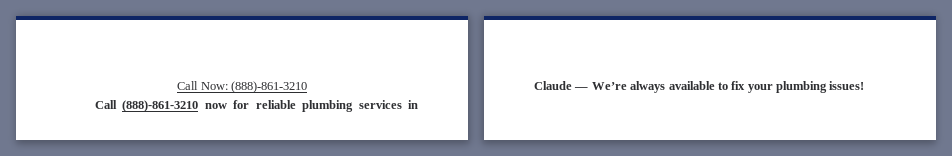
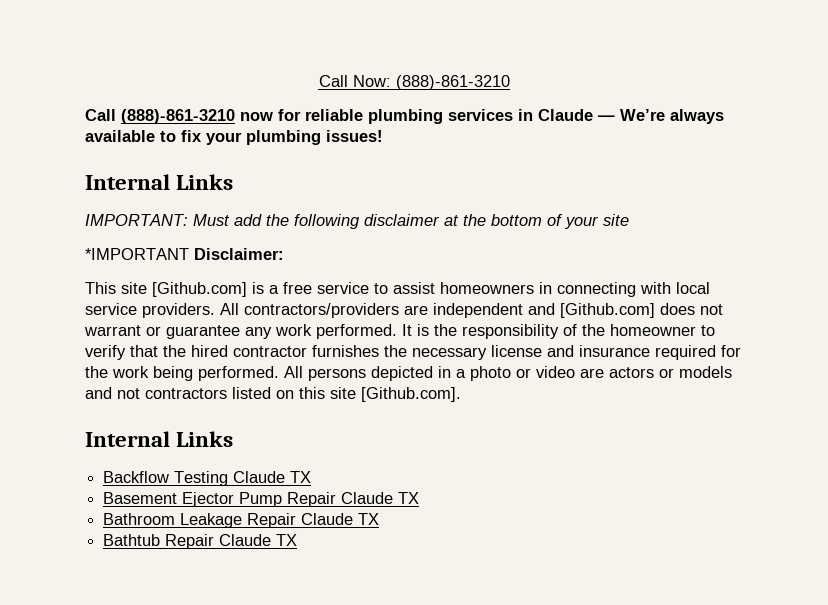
(865, 85) none -> [85,174,234,190] [85,214,629,229] [85,248,284,260] [85,282,710,297] [85,303,723,318] [84,324,715,339] [85,345,741,360] [85,366,732,381] [85,387,461,402] [85,431,234,447] [103,471,312,486] [103,492,420,507] [103,513,380,528] [103,534,298,549] // Internal Links // IMPORTANT: Must add the following disclaimer at the bottom of your site // *IMPORTANT Disclaimer: // This site [Github.com] is a free service to assist homeowners in connecting with local service providers. All contractors/providers are independent and [Github.com] does not warrant or guarantee any work performed. It is the responsibility of the homeowner to verify that the hired contractor furnishes the necessary license and insurance required for the work being performed. All persons depicted in a photo or video are actors or models and not contractors listed on this site [Github.com]. // Internal Links // Backflow Testing Claude TX // Basement Ejector Pump Repair Claude TX // Bathroom Leakage Repair Claude TX // Bathtub Repair Claude TX

